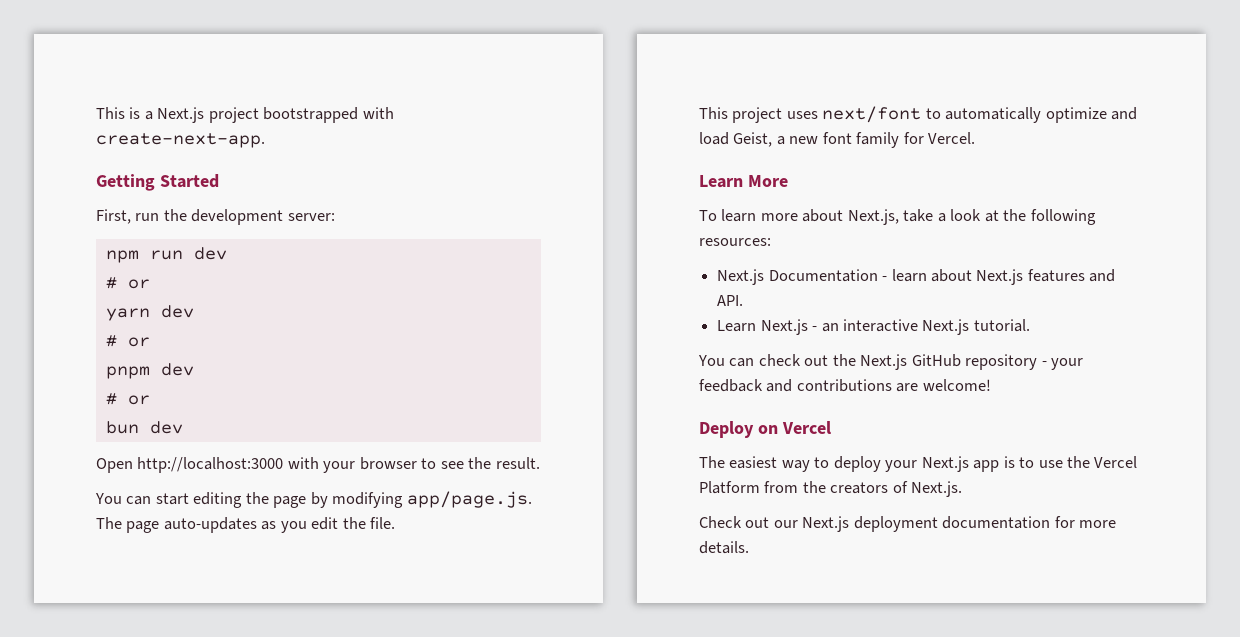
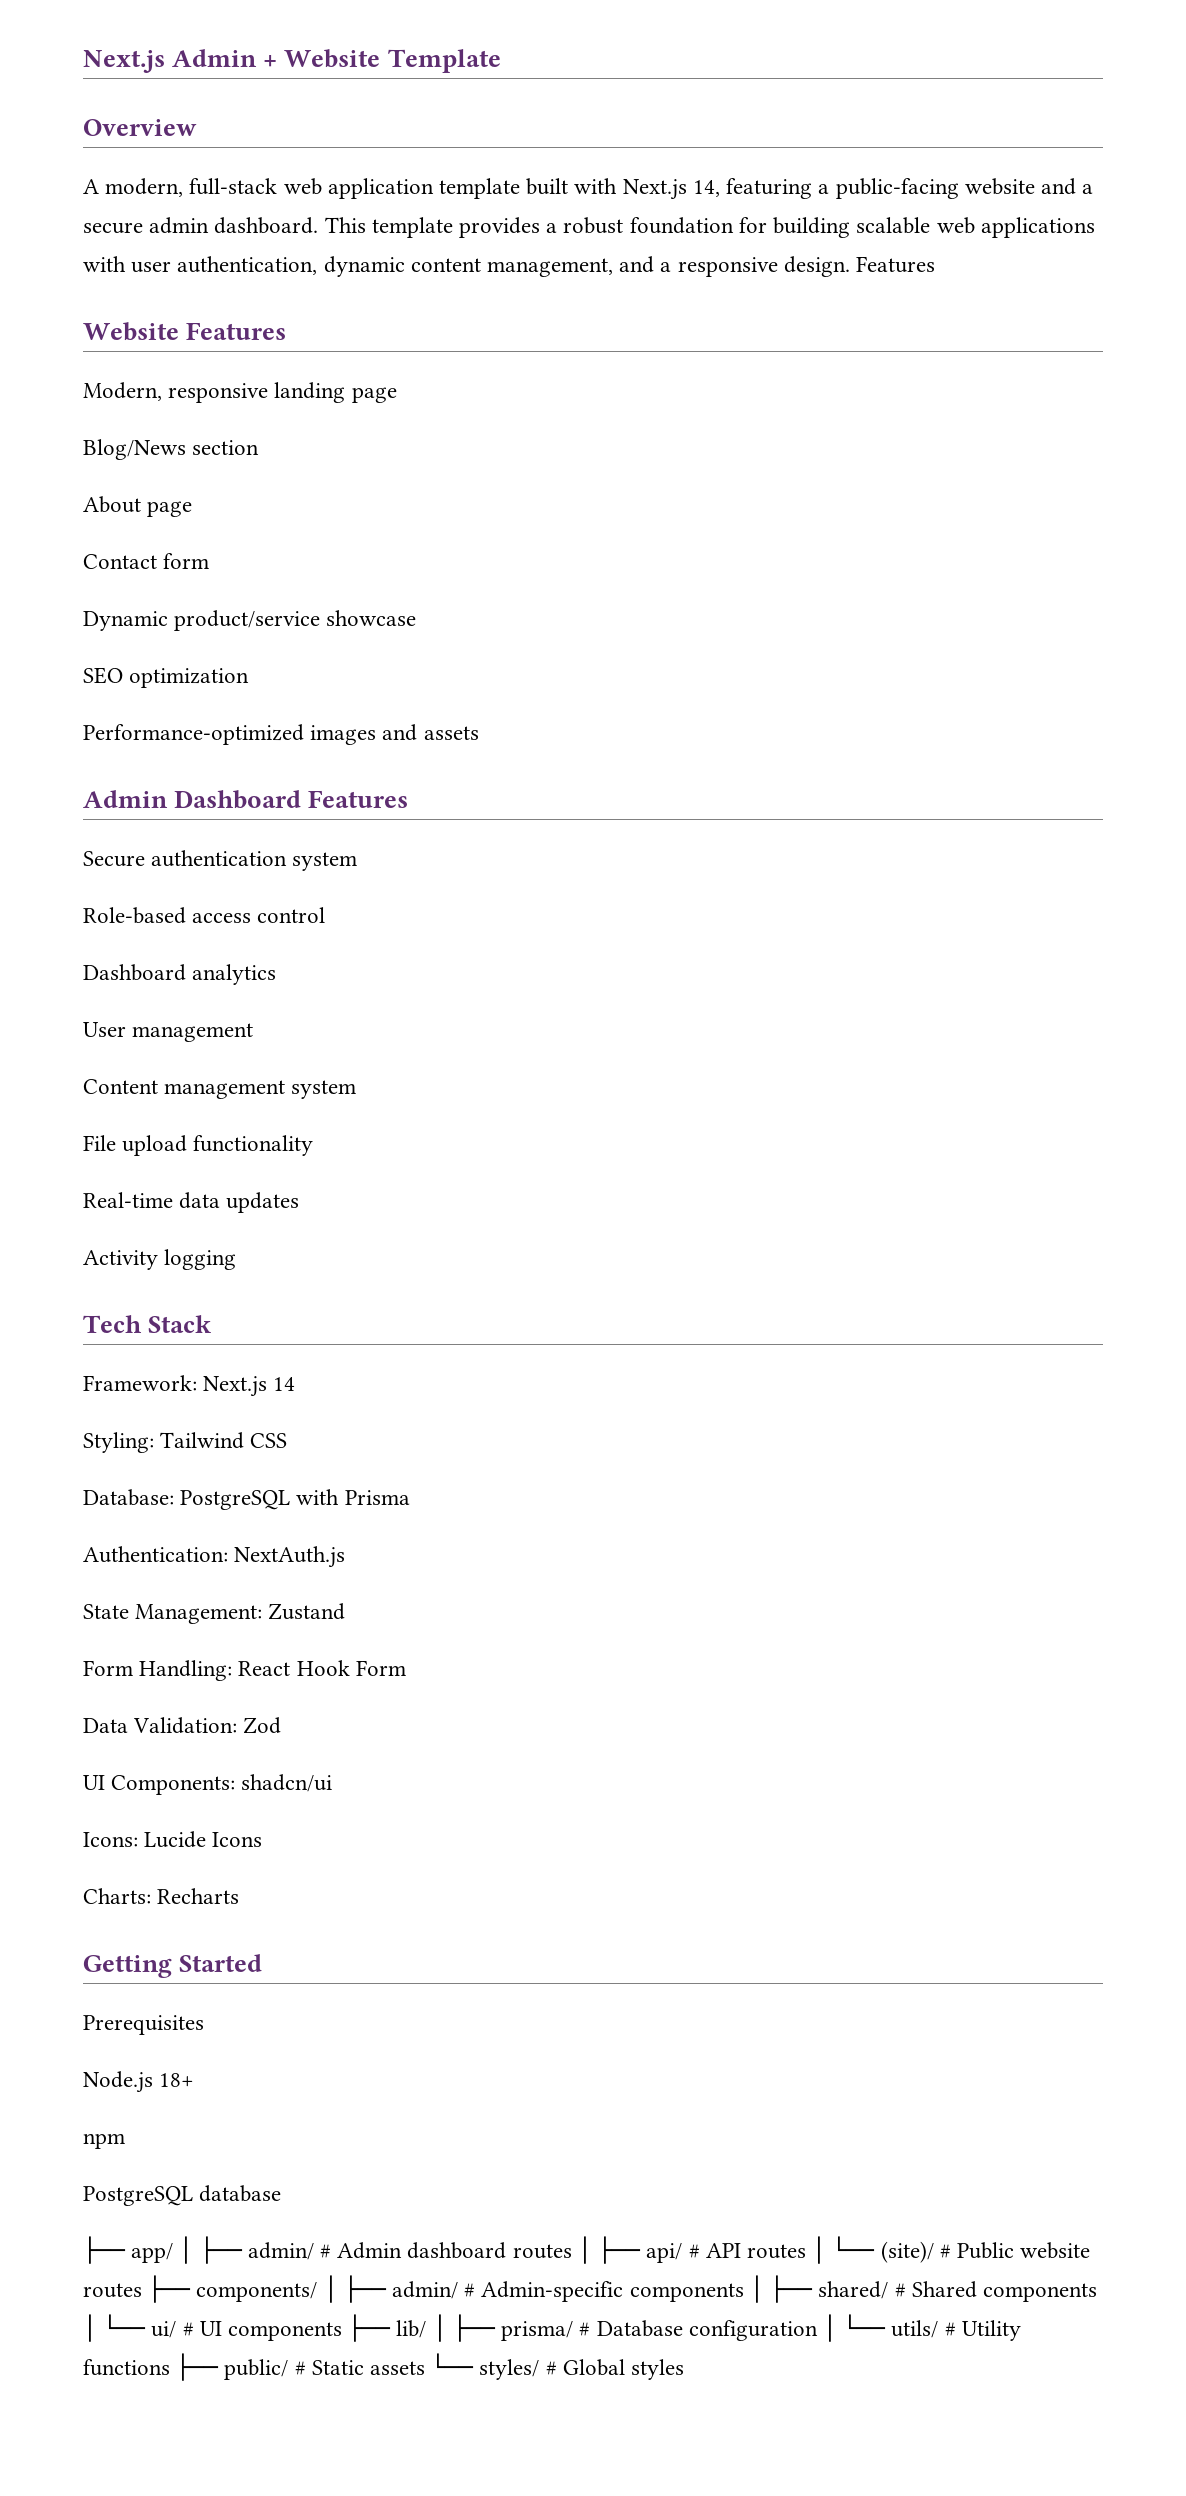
[96,107,394,123] [96,133,265,148] [96,174,219,191] [96,209,335,225] [105,247,227,263] [105,277,150,289] [105,305,194,321] [105,335,150,347] [105,363,194,379] [105,393,150,405] [105,421,183,434] [96,457,540,473] [95,491,532,508] [96,517,396,533] [699,106,1138,123] [699,132,976,148] [699,175,788,188] [699,209,1096,225] [699,238,771,246] [717,269,1116,285] [717,295,744,306] [717,319,1030,335] [698,354,1084,370] [699,379,991,392] [699,421,831,438] [699,456,1138,472] [699,481,963,497] [699,516,1117,532] [699,541,749,554] This is a Next.js project bootstrapped with create-next-app. // Getting Started // First, run the development server: // npm run dev // # or // yarn dev // # or // pnpm dev // # or // bun dev // Open http://localhost:3000 with your browser to see the result. // You can start editing the page by modifying app/page.js. The page auto-updates as you edit the file. // This project uses next/font to automatically optimize and load Geist, a new font family for Vercel. // Learn More // To learn more about Next.js, take a look at the following resources: // Next.js Documentation - learn about Next.js features and API. // Learn Next.js - an interactive Next.js tutorial. // You can check out the Next.js GitHub repository - your feedback and contributions are welcome! // Deploy on Vercel // The easiest way to deploy your Next.js app is to use the Vercel Platform from the creators of Next.js. // Check out our Next.js deployment documentation for more details. -> [83,49,501,73] [83,119,197,136] [83,178,1094,200] [83,217,1095,238] [83,256,936,277] [83,322,287,341] [83,382,397,403] [83,439,260,460] [83,496,193,517] [83,553,210,569] [83,610,417,631] [83,667,250,688] [83,724,479,745] [83,790,409,809] [83,850,358,871] [83,907,326,924] [83,964,277,985] [83,1022,254,1042] [83,1079,357,1099] [83,1135,314,1156] [83,1192,300,1213] [83,1249,237,1270] [83,1315,213,1333] [83,1375,296,1397] [83,1432,288,1453] [83,1489,410,1510] [83,1546,346,1568] [83,1603,346,1624] [83,1660,406,1681] [83,1717,282,1734] [83,1774,333,1795] [83,1831,263,1848] [83,1888,240,1904] [83,1954,263,1978] [83,2015,204,2035] [83,2071,195,2093] [83,2133,125,2149] [83,2185,282,2206] [83,2236,1091,2264] [83,2275,1097,2303] [83,2314,1021,2342] [83,2353,685,2381] Next.js Admin + Website Template // Overview // A modern, full-stack web application template built with Next.js 14, featuring a public-facing website and a secure admin dashboard. This template provides a robust foundation for building scalable web applications with user authentication, dynamic content management, and a responsive design. Features // Website Features // Modern, responsive landing page // Blog/News section // About page // Contact form // Dynamic product/service showcase // SEO optimization // Performance-optimized images and assets // Admin Dashboard Features // Secure authentication system // Role-based access control // Dashboard analytics // User management // Content management system // File upload functionality // Real-time data updates // Activity logging // Tech Stack // Framework: Next.js 14 // Styling: Tailwind CSS // Database: PostgreSQL with Prisma // Authentication: NextAuth.js // State Management: Zustand // Form Handling: React Hook Form // Data Validation: Zod // UI Components: shadcn/ui // Icons: Lucide Icons // Charts: Recharts // Getting Started // Prerequisites // Node.js 18+ // npm // PostgreSQL database // ├── app/ │ ├── admin/ # Admin dashboard routes │ ├── api/ # API routes │ └── (site)/ # Public website routes ├── components/ │ ├── admin/ # Admin-specific components │ ├── shared/ # Shared components │ └── ui/ # UI components ├── lib/ │ ├── prisma/ # Database configuration │ └── utils/ # Utility functions ├── public/ # Static assets └── styles/ # Global styles

